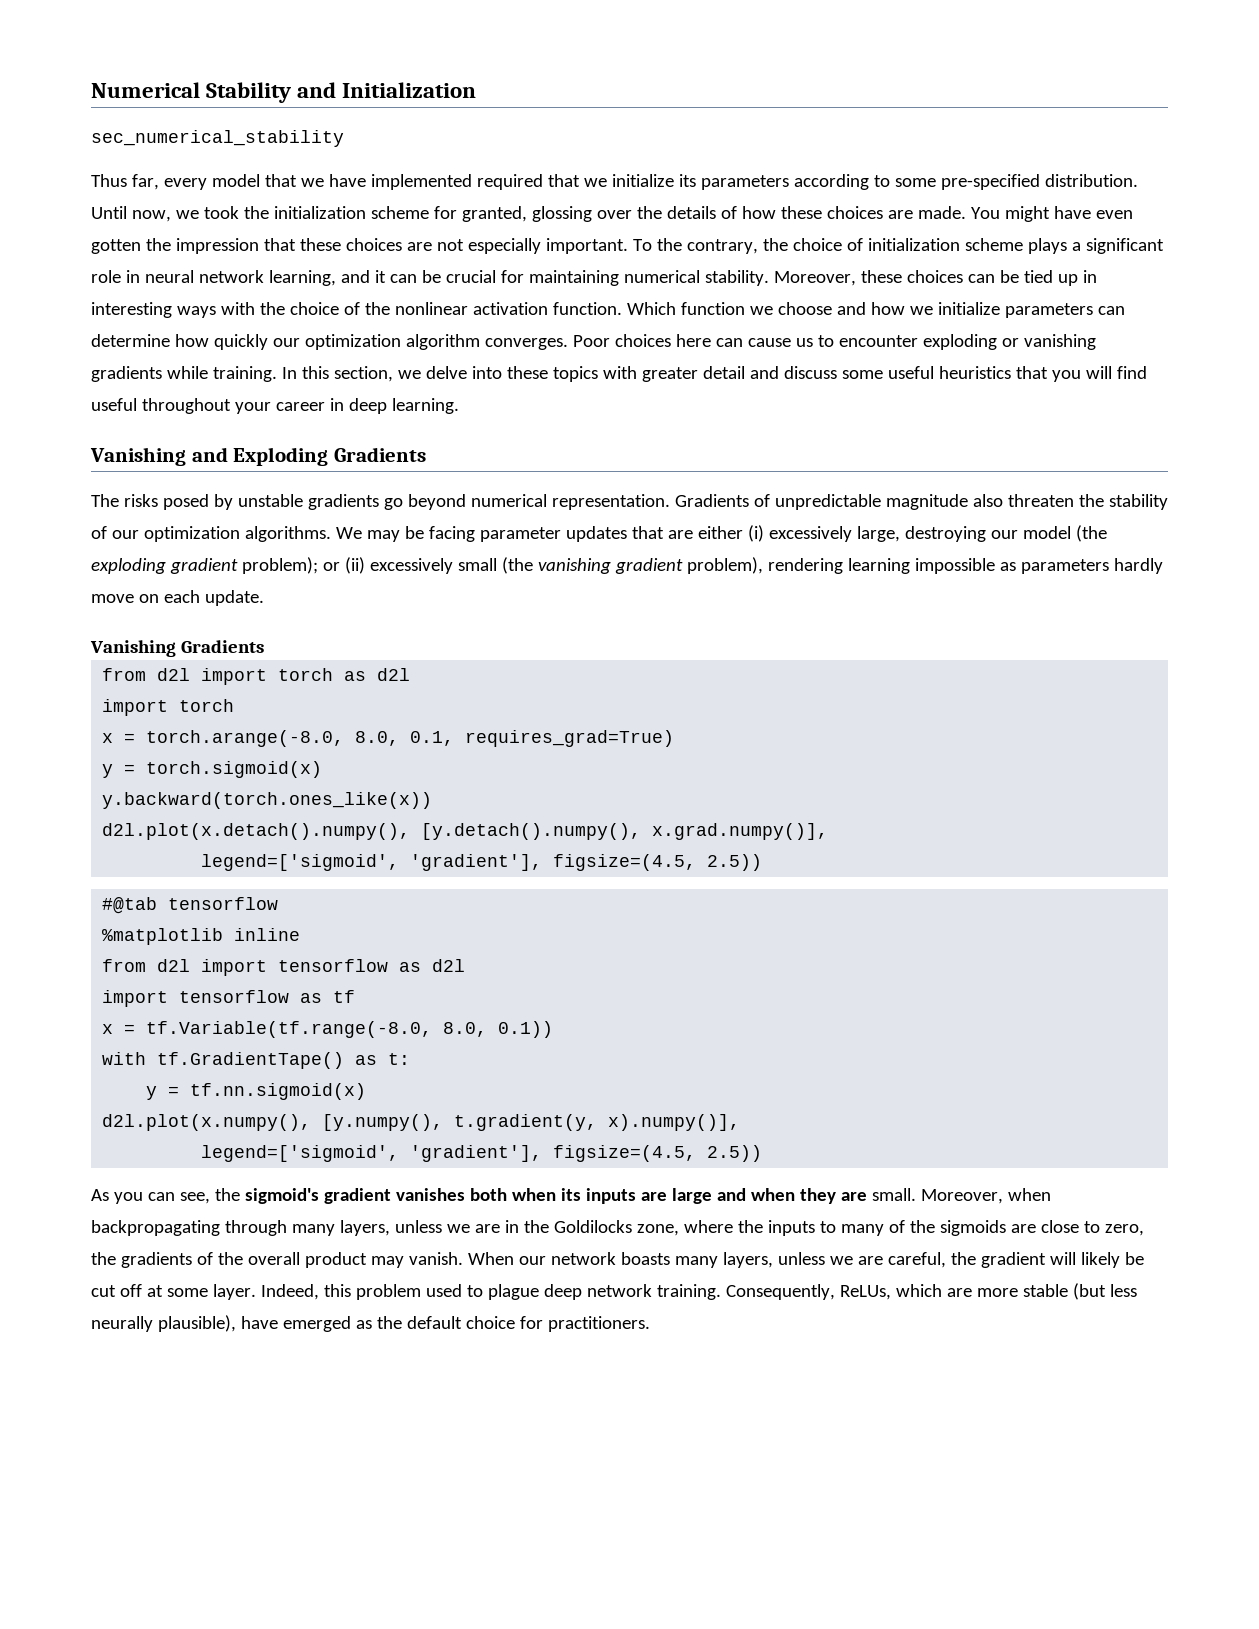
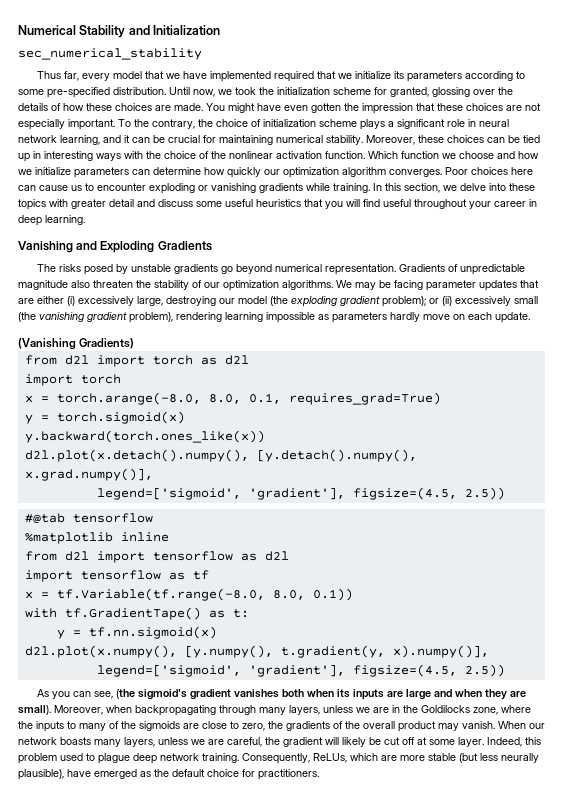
[90,640,265,657] Vanishing Gradients -> [18,338,135,350] (Vanishing Gradients)
[214,1188,240,1201] the -> [116,689,136,699] (the
[871,1188,916,1201] small. -> [18,705,51,715] small).

